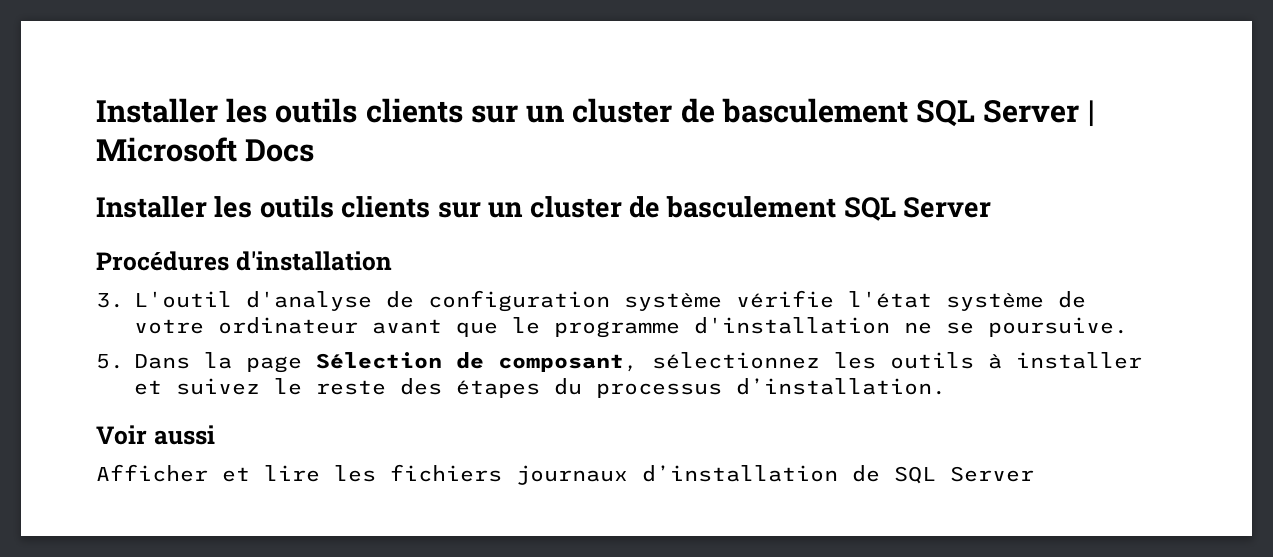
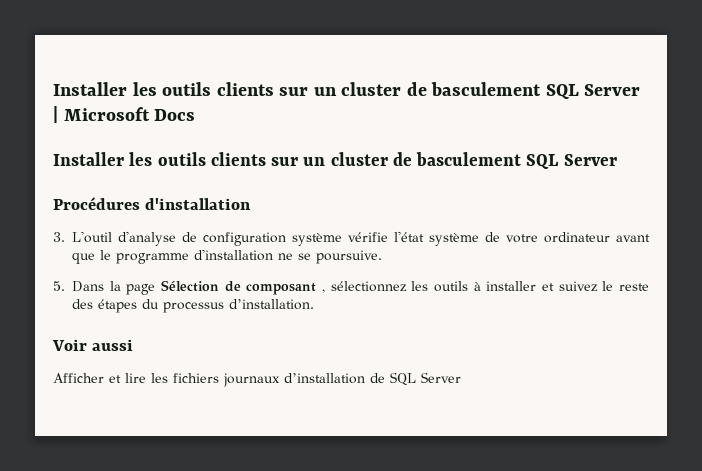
[498,354,638,372] composant, -> [246,283,325,295] composant ,

